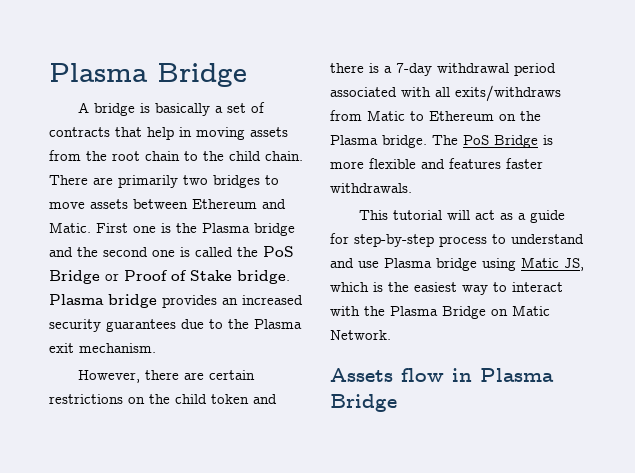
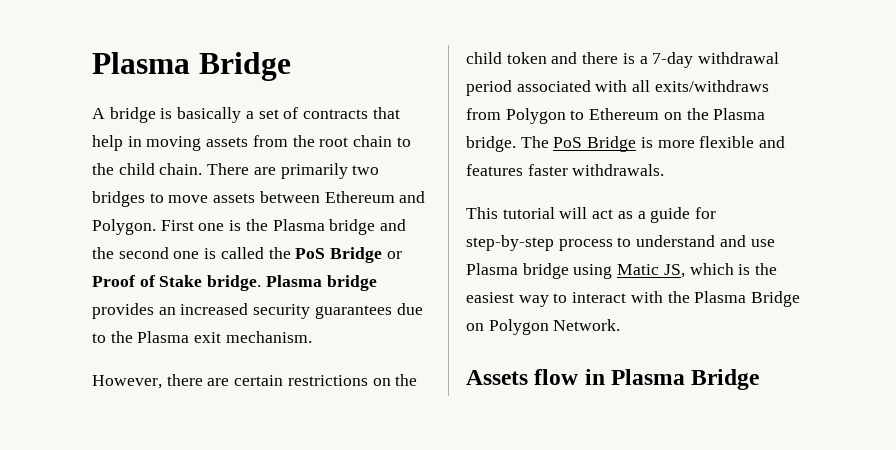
[49,222,91,233] Matic. -> [92,219,156,235] Polygon.
[367,110,405,121] Matic -> [505,108,566,124] Polygon
[512,305,550,316] Matic -> [488,319,549,335] Polygon

